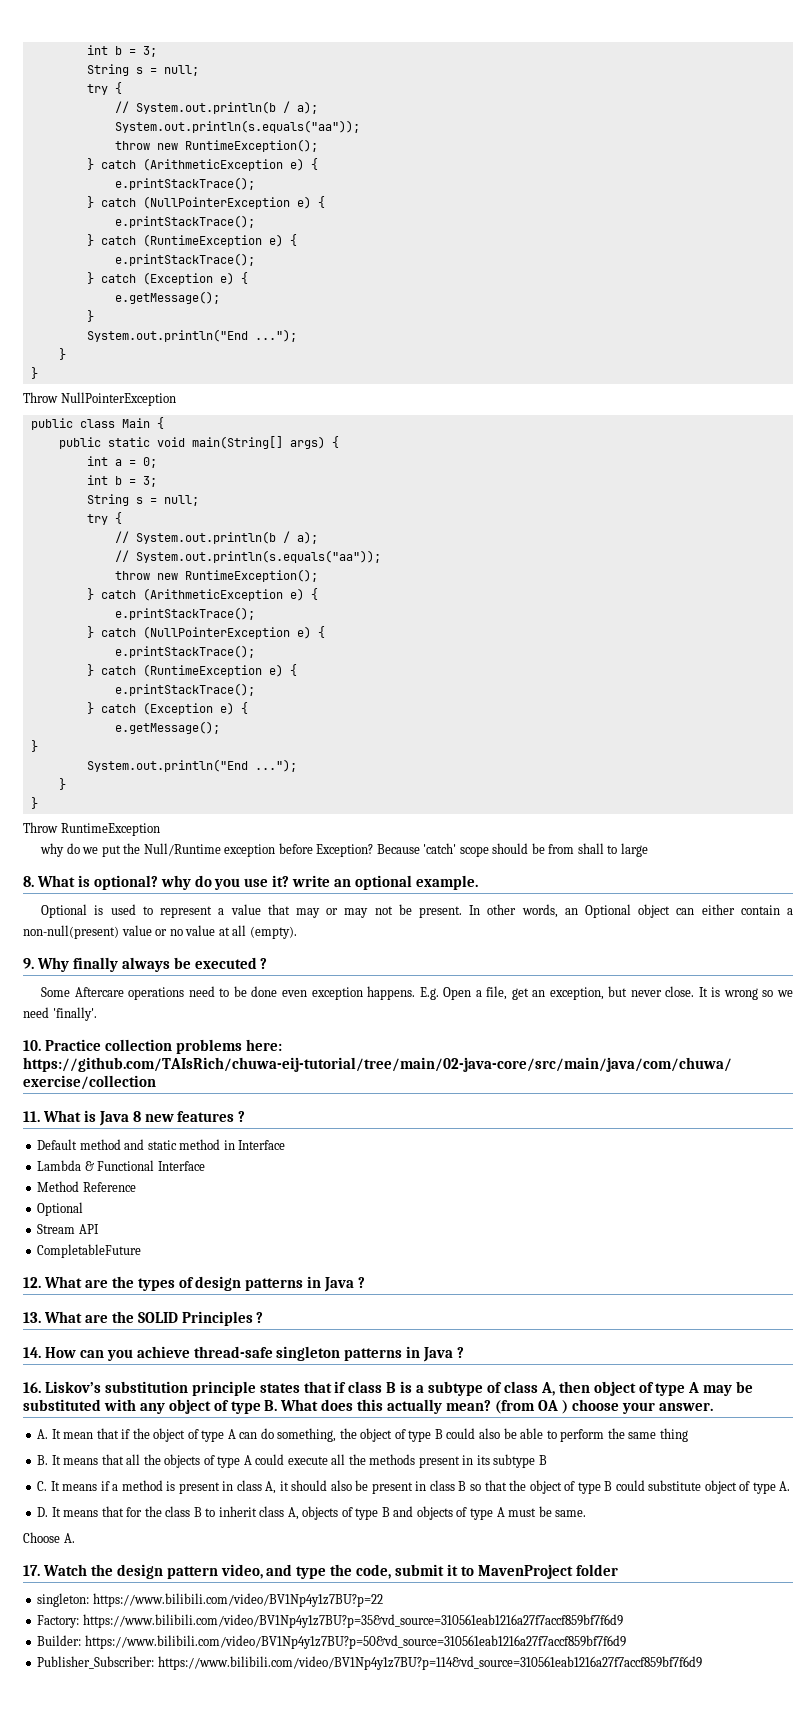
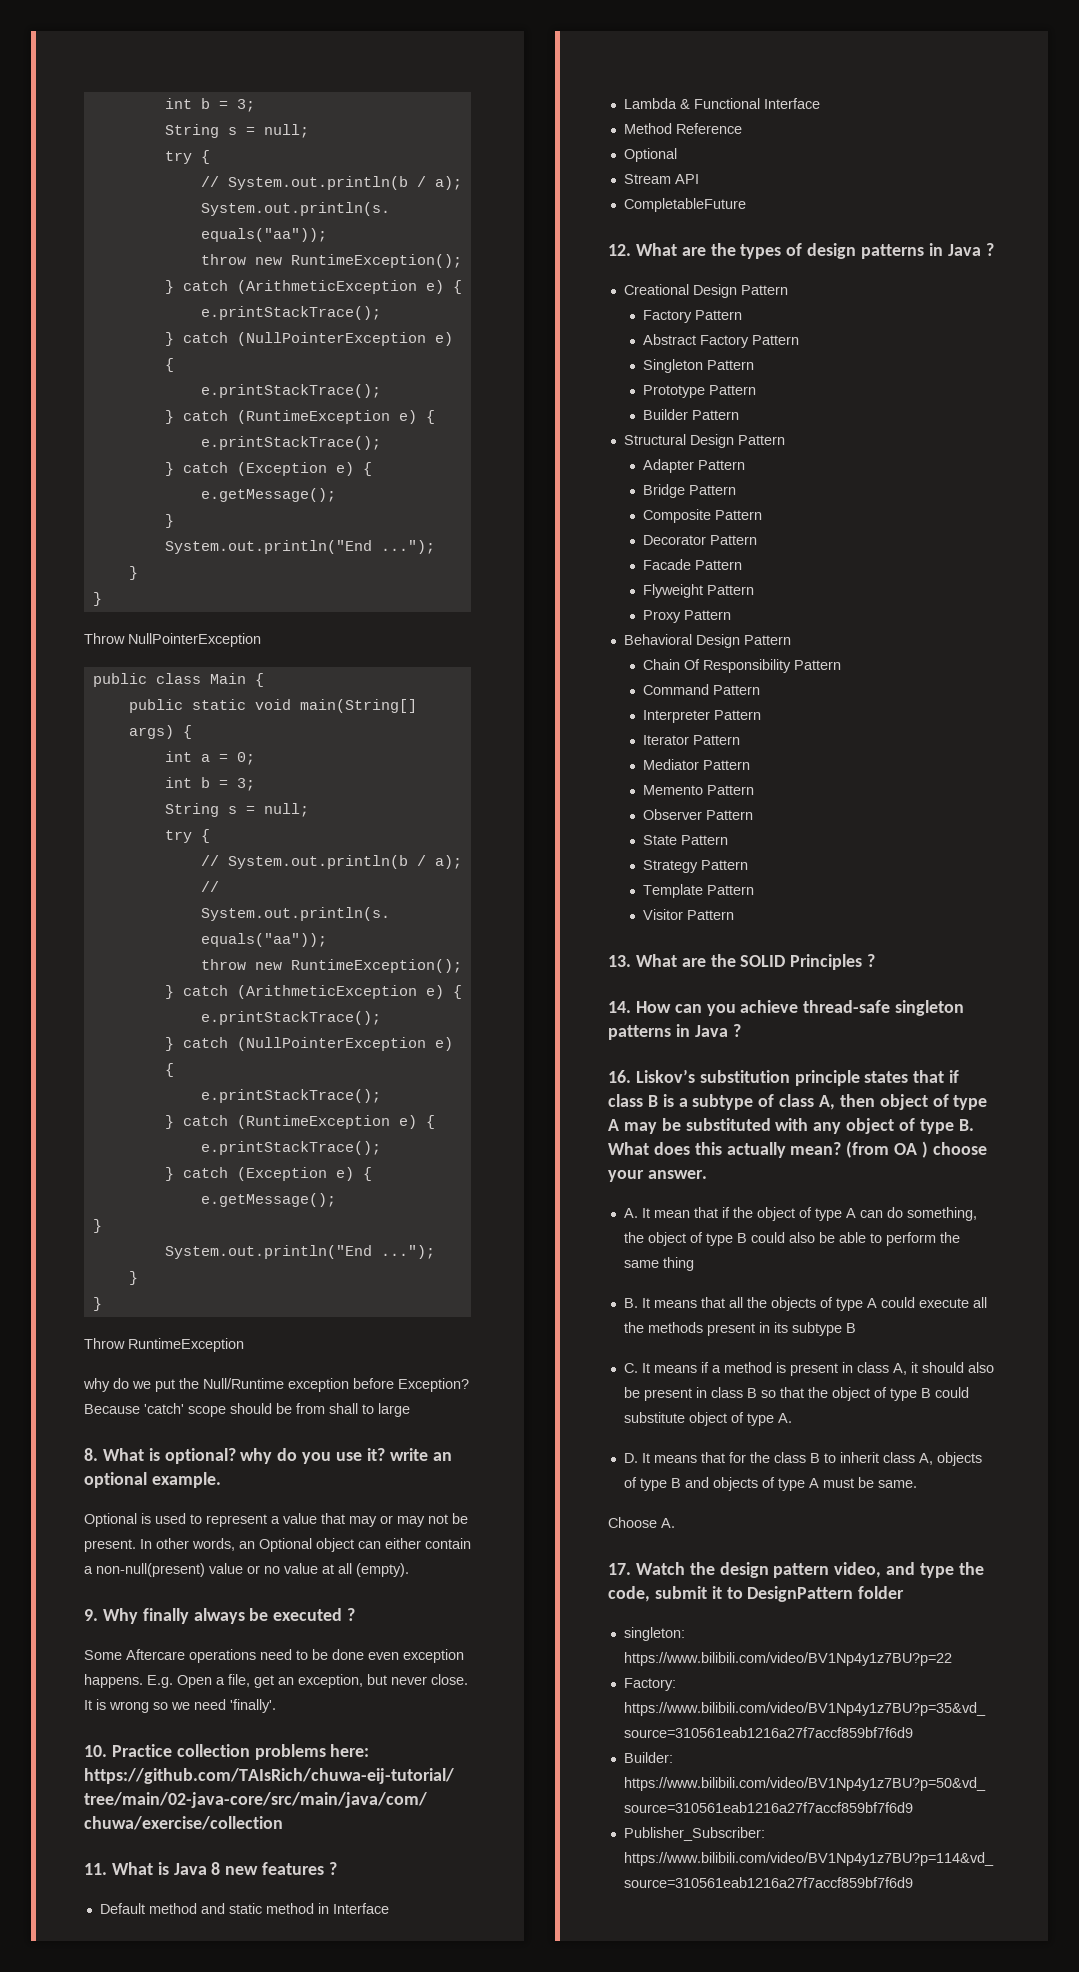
(366, 1282) none -> [623,284,788,298] [642,310,742,323] [642,334,799,348] [642,359,754,373] [642,385,756,398] [642,409,739,420] [623,434,785,448] [642,459,745,473] [642,484,736,498] [642,509,762,523] [642,535,757,545] [642,559,742,570] [642,584,754,598] [642,610,731,623] [623,634,791,648] [642,659,841,673] [642,684,760,695] [642,710,761,723] [642,735,740,745] [642,759,750,770] [642,785,754,795] [642,809,753,820] [642,835,728,845] [642,860,748,873] [642,884,754,898] [642,909,734,920] // Creational Design Pattern // Factory Pattern // Abstract Factory Pattern // Singleton Pattern // Prototype Pattern // Builder Pattern // Structural Design Pattern // Adapter Pattern // Bridge Pattern // Composite Pattern // Decorator Pattern // Facade Pattern // Flyweight Pattern // Proxy Pattern // Behavioral Design Pattern // Chain Of Responsibility Pattern // Command Pattern // Interpreter Pattern // Iterator Pattern // Mediator Pattern // Memento Pattern // Observer Pattern // State Pattern // Strategy Pattern // Template Pattern // Visitor Pattern
[477,1564,573,1579] MavenProject -> [747,1586,854,1602] DesignPattern

